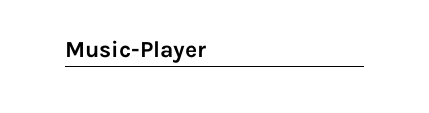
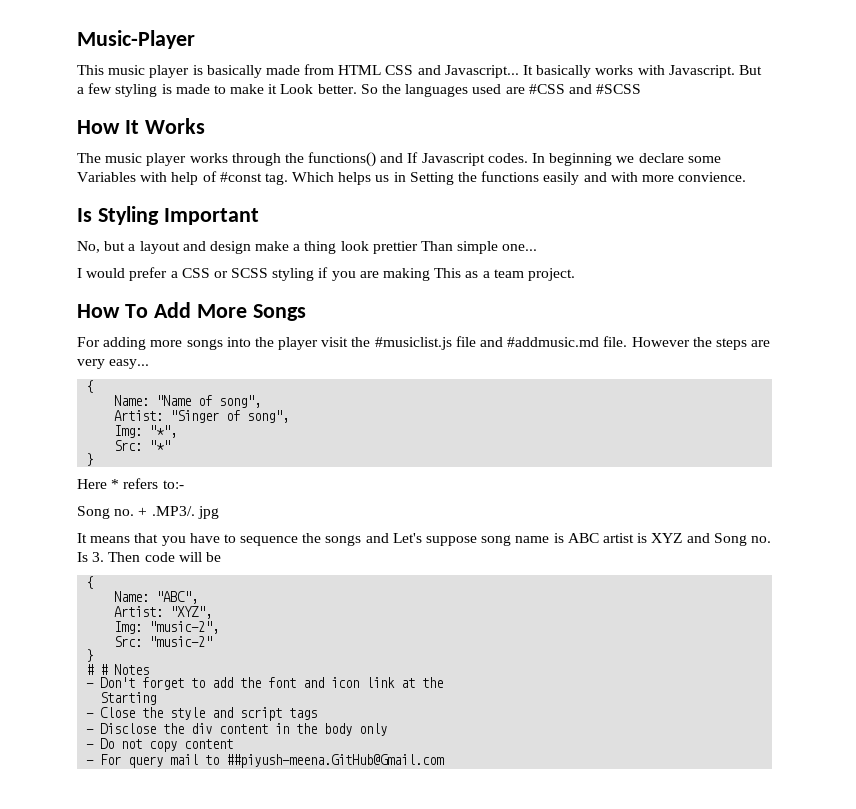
(206, 51) none -> [77,64,762,78] [77,83,642,97] [77,118,205,134] [77,152,721,167] [77,171,747,185] [77,206,259,225] [77,241,538,254] [77,267,575,281] [77,302,306,321] [77,336,771,350] [77,359,150,369] [86,380,94,393] [114,395,262,408] [114,410,290,423] [114,425,178,438] [114,440,171,451] [86,453,94,466] [77,478,184,489] [77,506,219,519] [77,533,771,546] [77,552,221,562] [86,576,94,589] [114,591,199,604] [114,606,213,619] [114,621,220,634] [114,636,213,647] [86,649,94,662] [86,664,150,675] [86,677,444,690] [100,692,157,705] [86,707,318,721] [86,723,388,736] [86,738,234,752] [86,754,445,768] // This music player is basically made from HTML CSS and Javascript... It basically works with Javascript. But a few styling is made to make it Look better. So the languages used are #CSS and #SCSS // How It Works // The music player works through the functions() and If Javascript codes. In beginning we declare some Variables with help of #const tag. Which helps us in Setting the functions easily and with more convience. // Is Styling Important // No, but a layout and design make a thing look prettier Than simple one... // I would prefer a CSS or SCSS styling if you are making This as a team project. // How To Add More Songs // For adding more songs into the player visit the #musiclist.js file and #addmusic.md file. However the steps are very easy... // { // Name: "Name of song", // Artist: "Singer of song", // Img: "*", // Src: "*" // } // Here * refers to:- // Song no. + .MP3/. jpg // It means that you have to sequence the songs and Let's suppose song name is ABC artist is XYZ and Song no. Is 3. Then code will be // { // Name: "ABC", // Artist: "XYZ", // Img: "music-2", // Src: "music-2" // } // # # Notes // - Don't forget to add the font and icon link at the // Starting // - Close the style and script tags // - Disclose the div content in the body only // - Do not copy content // - For query mail to ##piyush-meena.GitHub@Gmail.com

